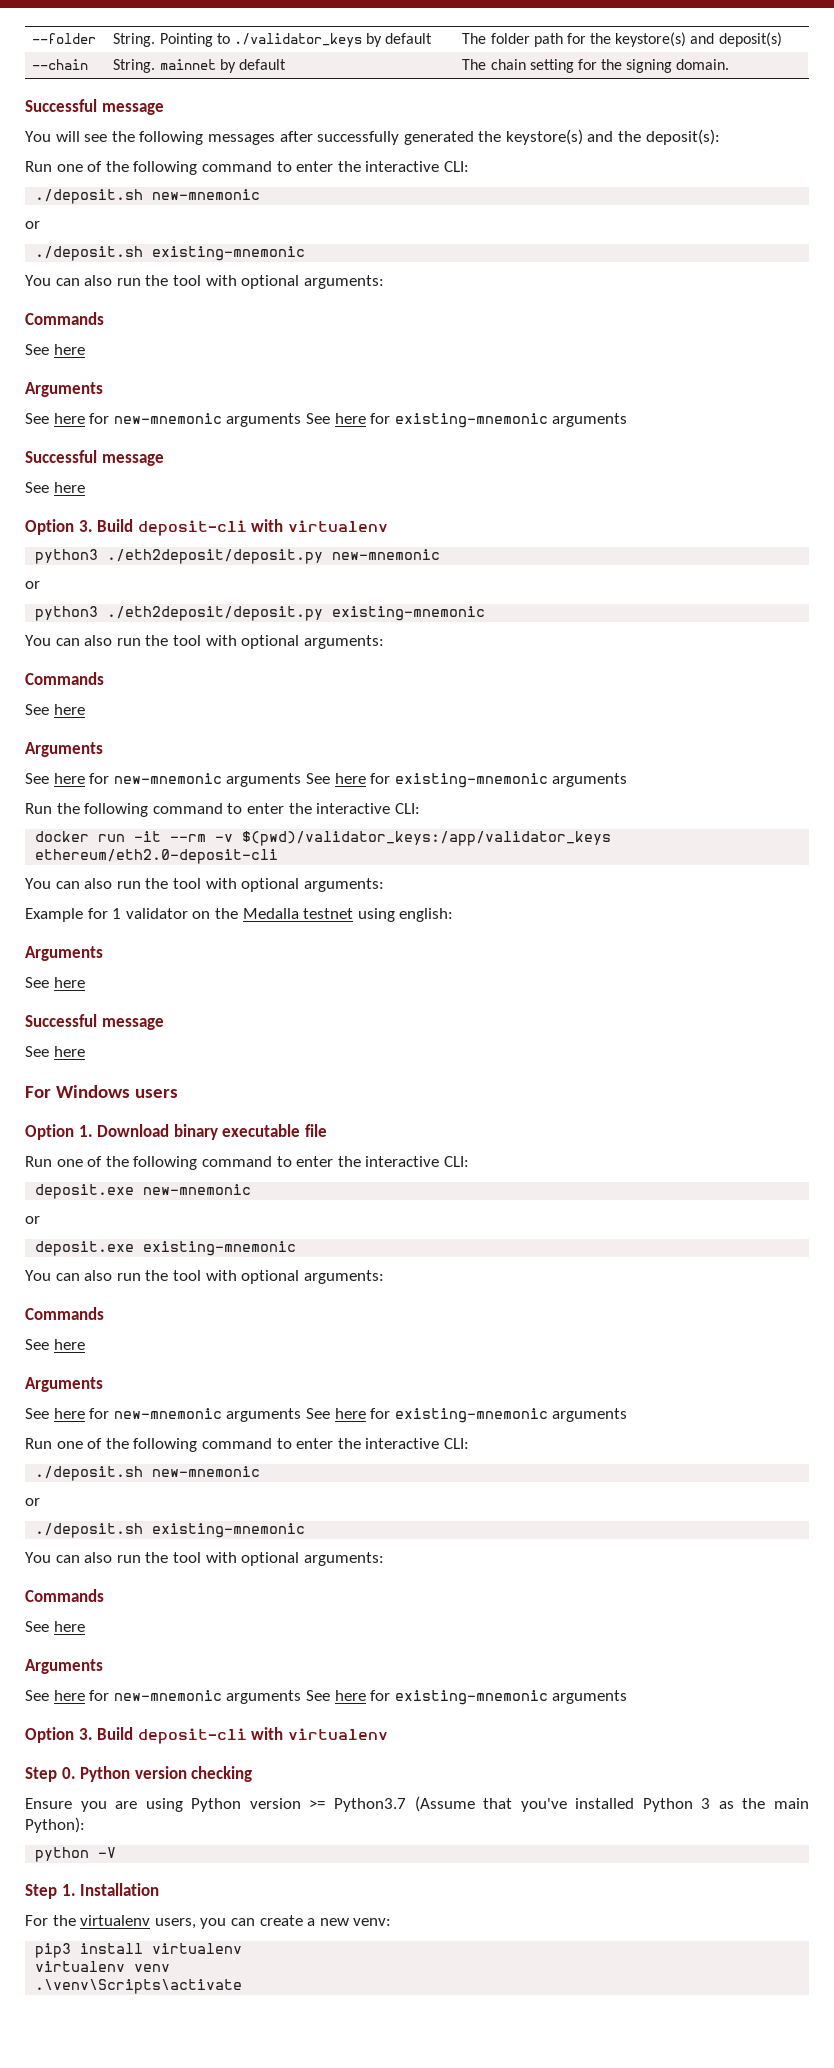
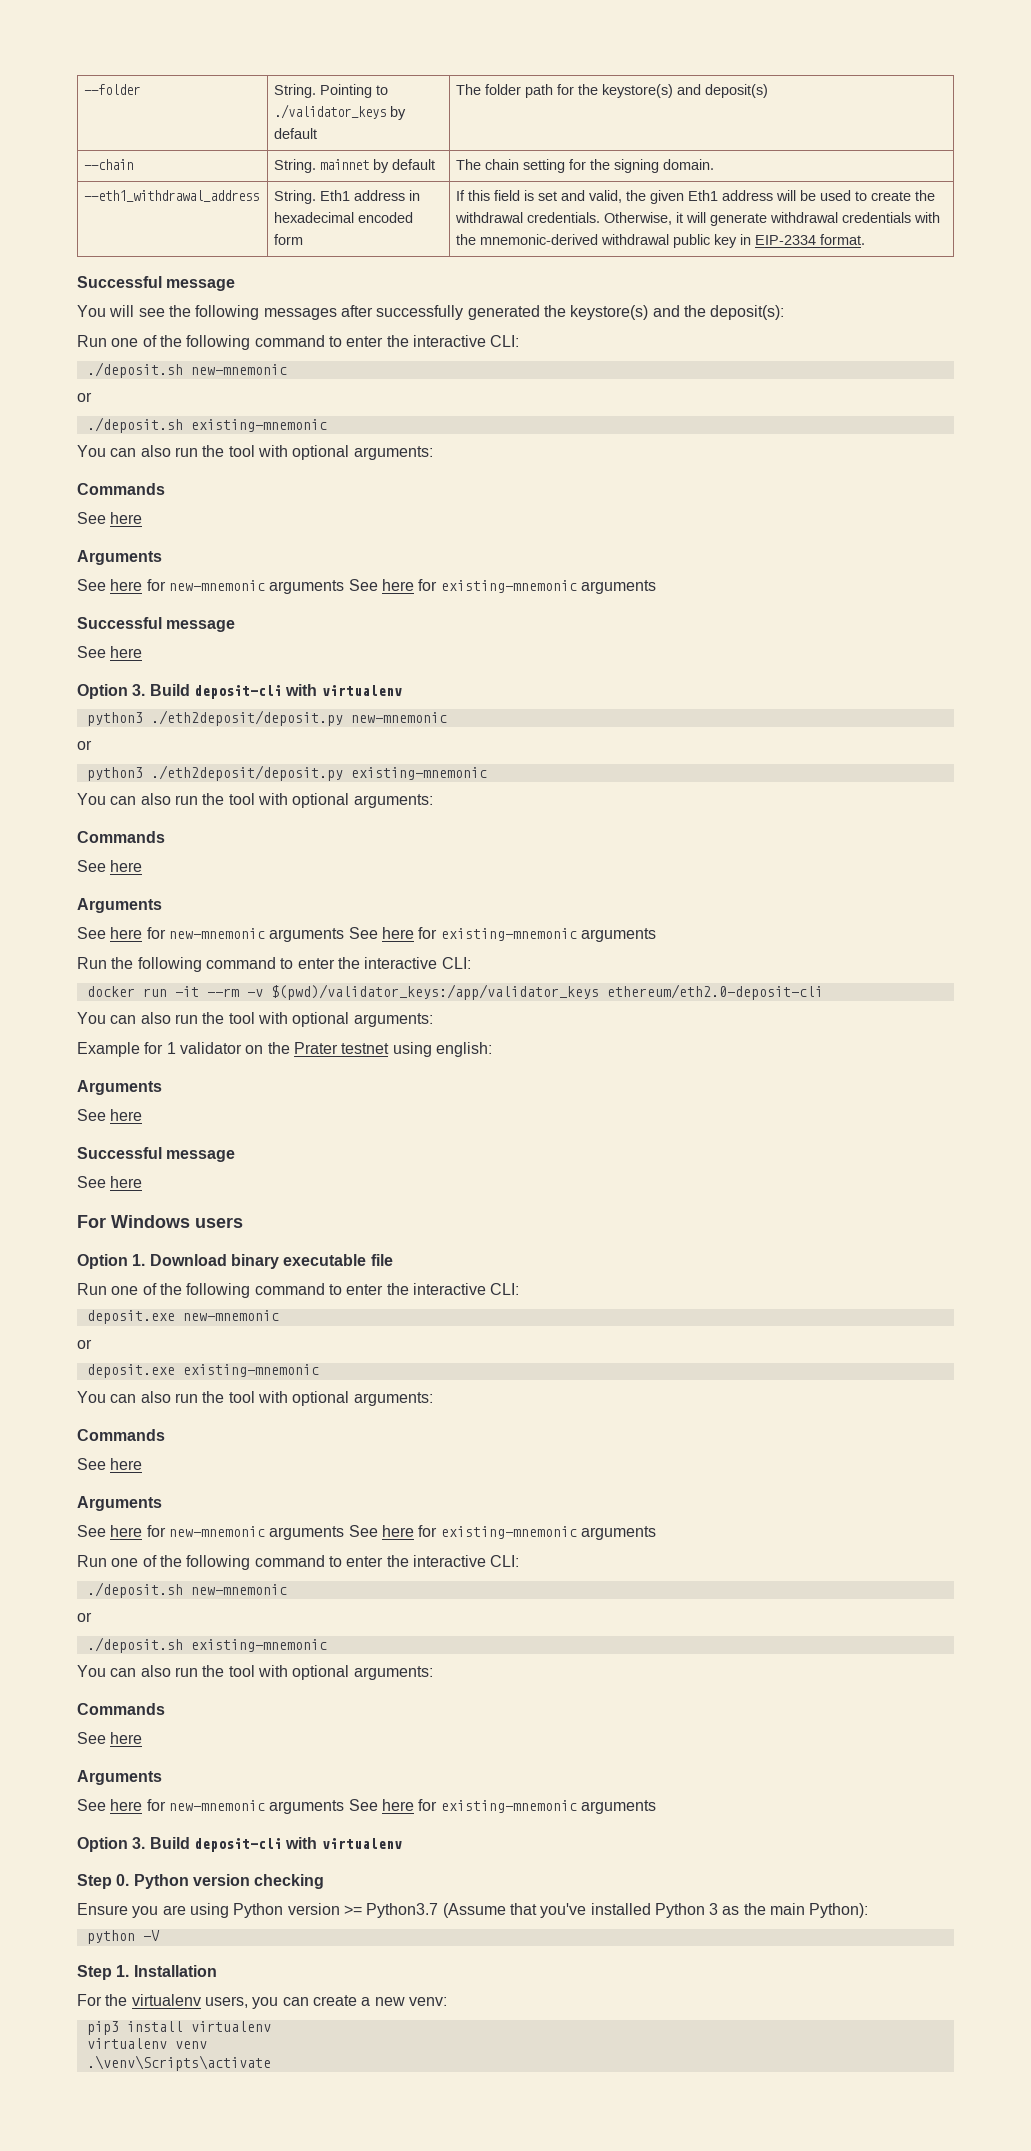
(730, 64) none -> [84,190,260,202] [274,190,421,204] [274,212,414,223] [274,234,304,245] [456,190,936,204] [455,212,941,226] [456,234,866,248] // --eth1_withdrawal_address | String. Eth1 address in hexadecimal encoded form | If this field is set and valid, the given Eth1 address will be used to create the withdrawal credentials. Otherwise, it will generate withdrawal credentials with the mnemonic-derived withdrawal public key in EIP-2334 format.
[242,908,299,919] Medalla -> [293,1042,338,1054] Prater

